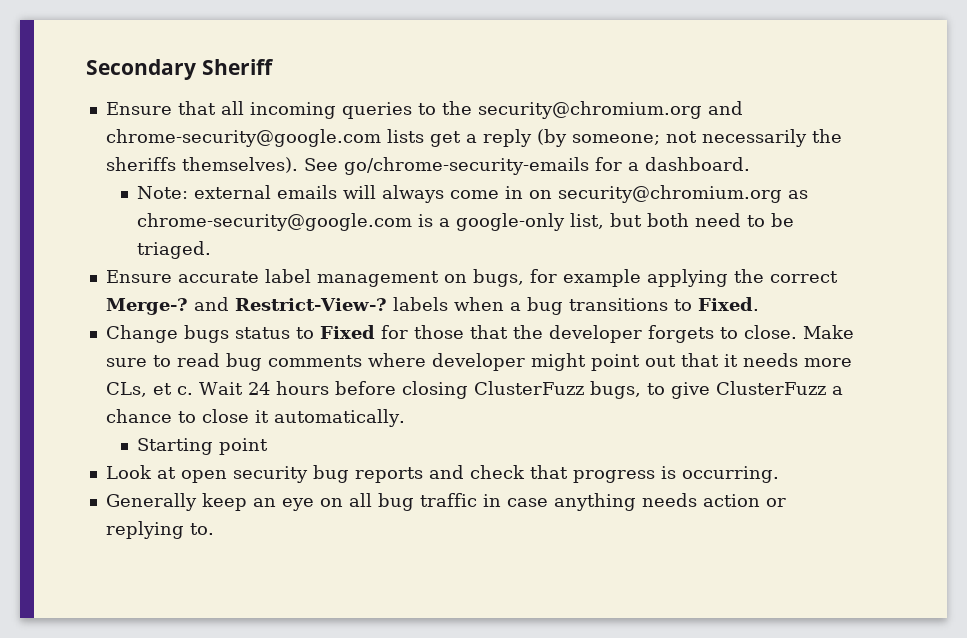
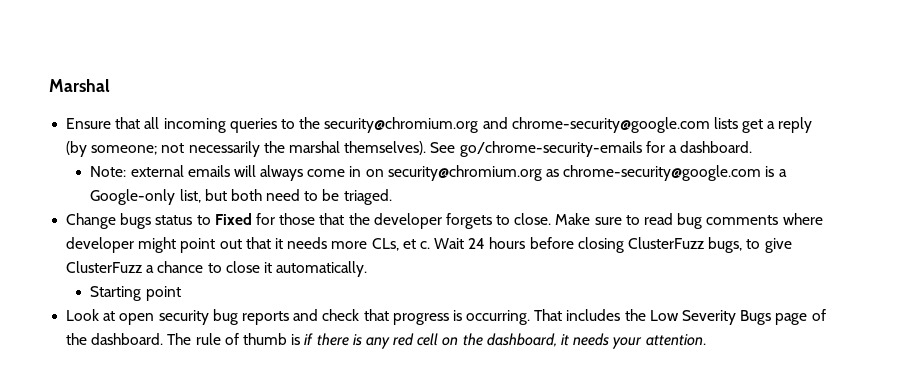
[86,59,274,80] Secondary Sheriff -> [49,79,110,92] Marshal
[105,157,176,171] sheriffs -> [288,141,340,153] marshal
[455,213,565,231] google-only -> [90,189,176,205] Google-only
[105,269,838,287] [105,297,759,315] // Ensure accurate label management on bugs, for example applying the correct Merge-? and Restrict-View-? labels when a bug transitions to Fixed. -> (392, 197) none
[105,493,786,511] [105,521,214,539] // Generally keep an eye on all bug traffic in case anything needs action or replying to. -> [534,309,826,325] [66,333,706,349] That includes the Low Severity Bugs page of the dashboard. The rule of thumb is if there is any red cell on the dashboard, it needs your attention.

